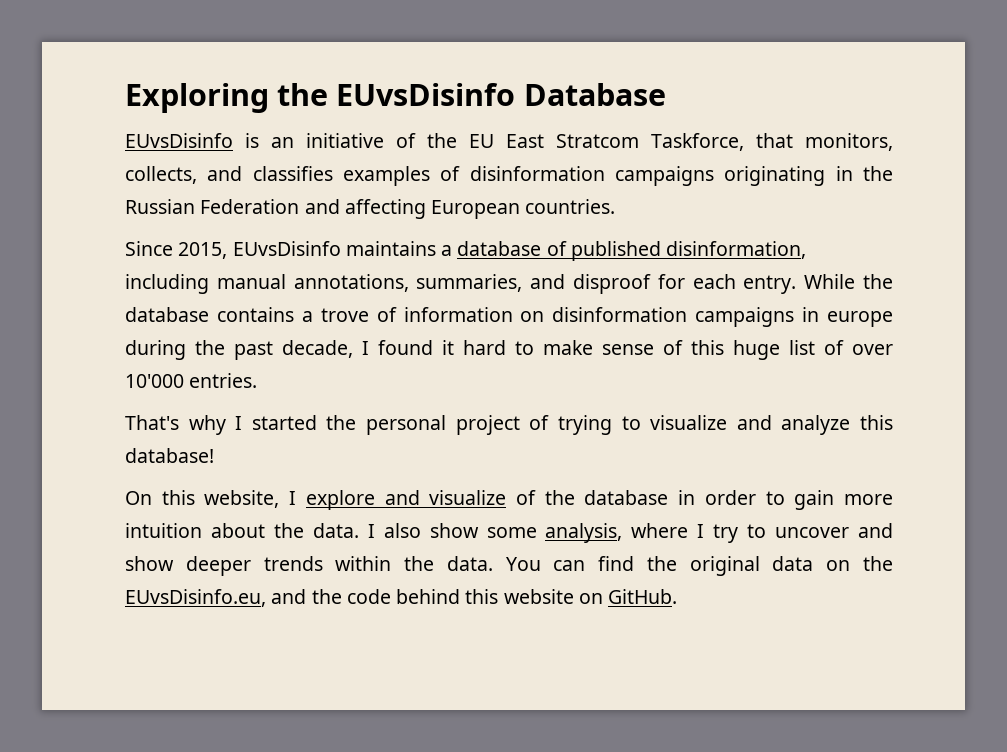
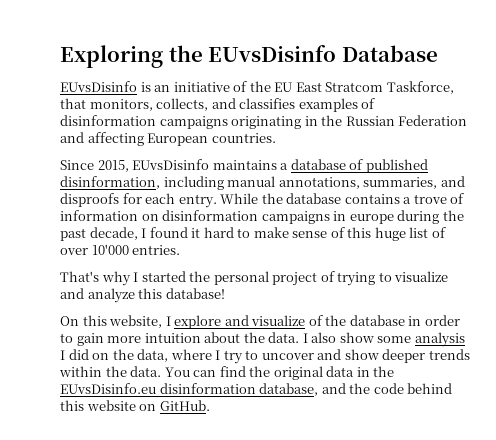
[573,274,651,294] disproof -> [60,193,119,207] disproofs
[545,523,623,543] analysis, -> [414,332,465,347] [60,349,169,362] analysis I did on the data,
[826,556,893,571] [125,589,266,607] on the EUvsDisinfo.eu, -> [356,366,395,377] [60,383,319,396] in the EUvsDisinfo.eu disinformation database,

